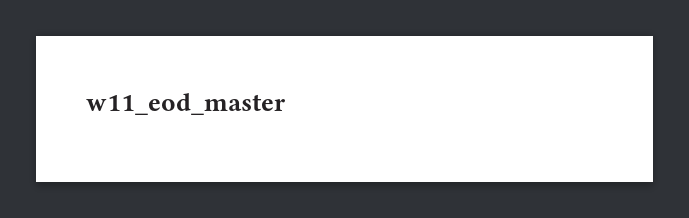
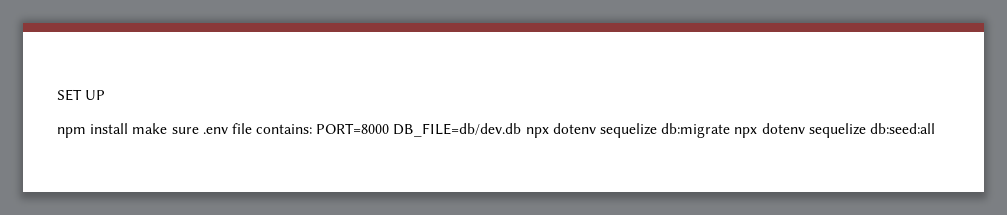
[86,93,286,115] w11_eod_master -> [57,89,106,101] [57,123,935,138] SET UP // npm install make sure .env file contains: PORT=8000 DB_FILE=db/dev.db npx dotenv sequelize db:migrate npx dotenv sequelize db:seed:all

